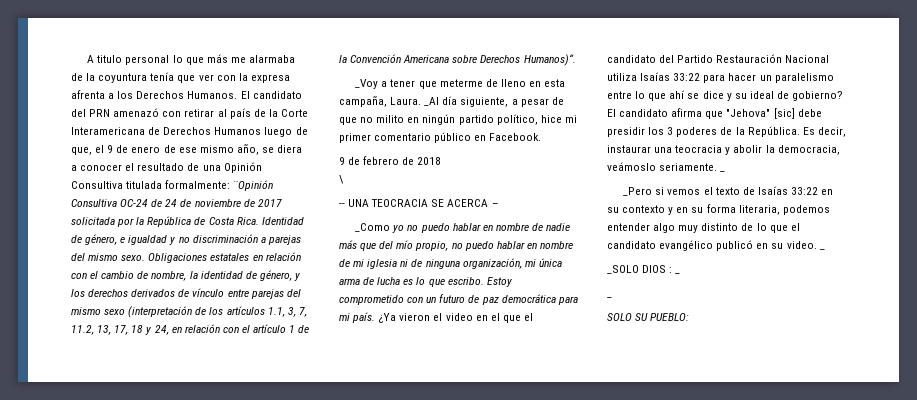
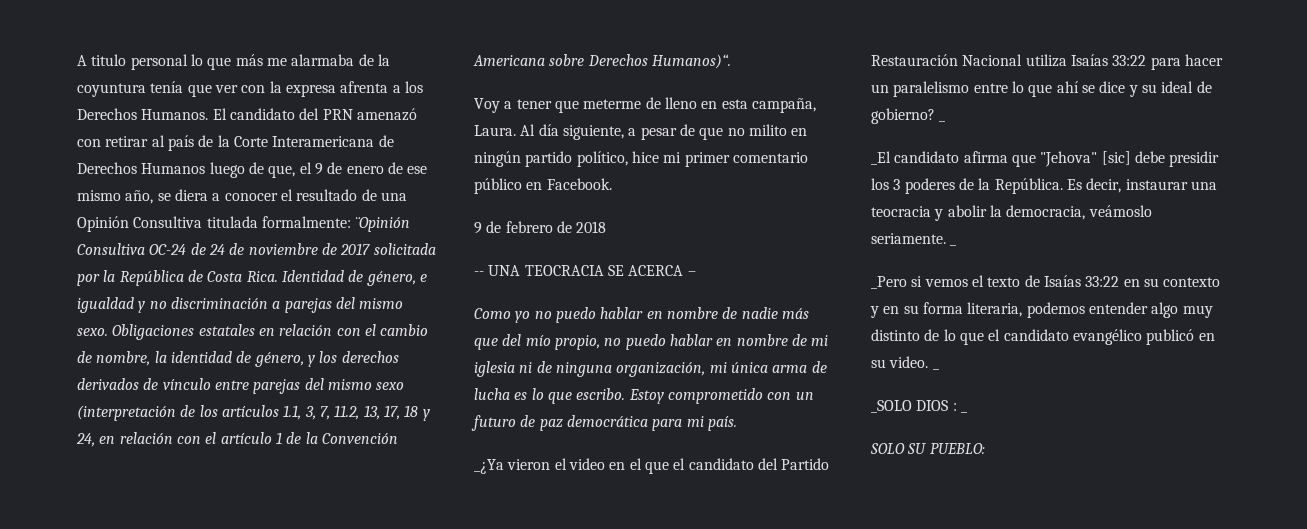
[355,79,379,89] _Voy -> [474,98,500,113] Voy
[424,97,440,106] _Al -> [520,124,536,136] Al
[339,175,344,184] // \ -> (607, 227) none
[355,223,391,232] _Como -> [474,308,511,319] Como
[378,313,397,323] ¿Ya -> [474,459,504,474] // _¿Ya
[607,109,616,117] El -> [939,120,946,122] [871,151,891,165] _ // _El
[607,297,612,298] // _ -> (967, 412) none

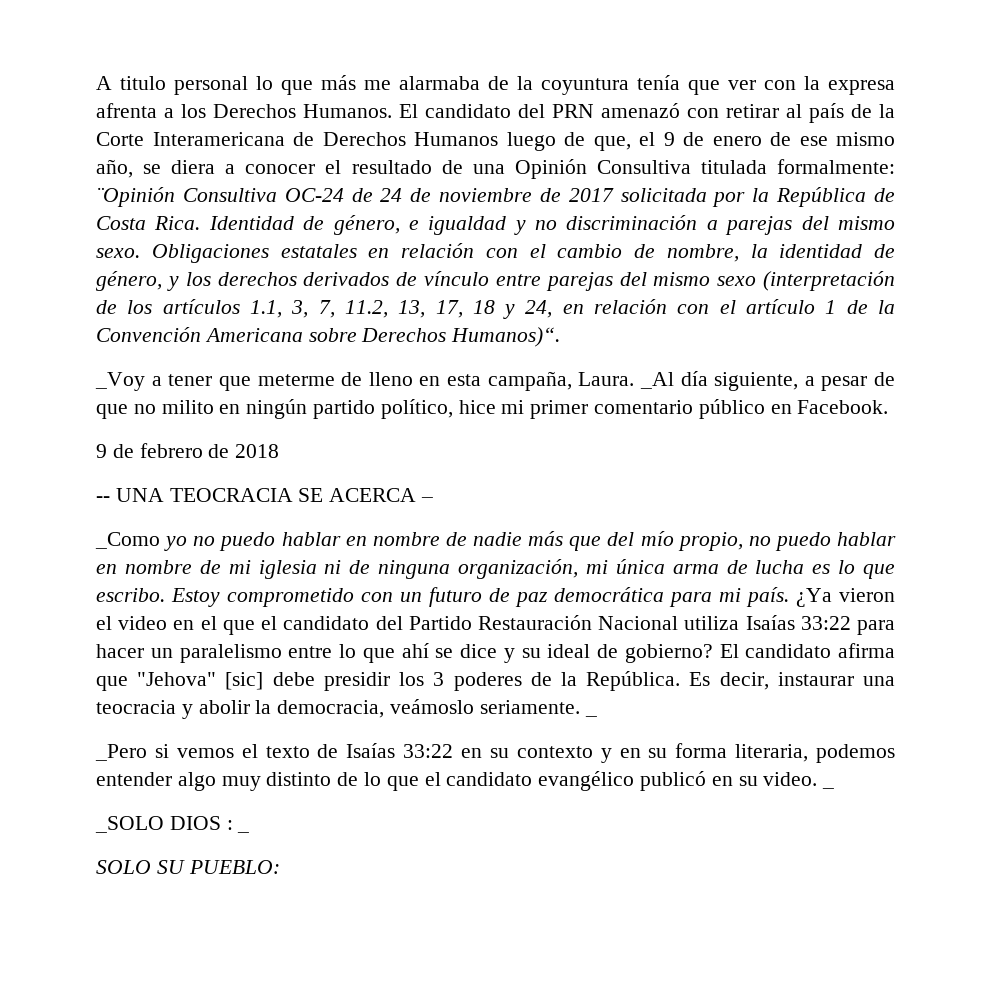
[474,98,500,113] Voy -> [95,372,145,391] _Voy
[520,124,536,136] Al -> [639,372,674,389] _Al
[474,308,511,319] Como -> [95,532,160,549] _Como
[474,459,504,474] // _¿Ya -> [796,588,832,607] ¿Ya
[939,120,946,122] [871,151,891,165] _ // _El -> [719,644,739,658] El

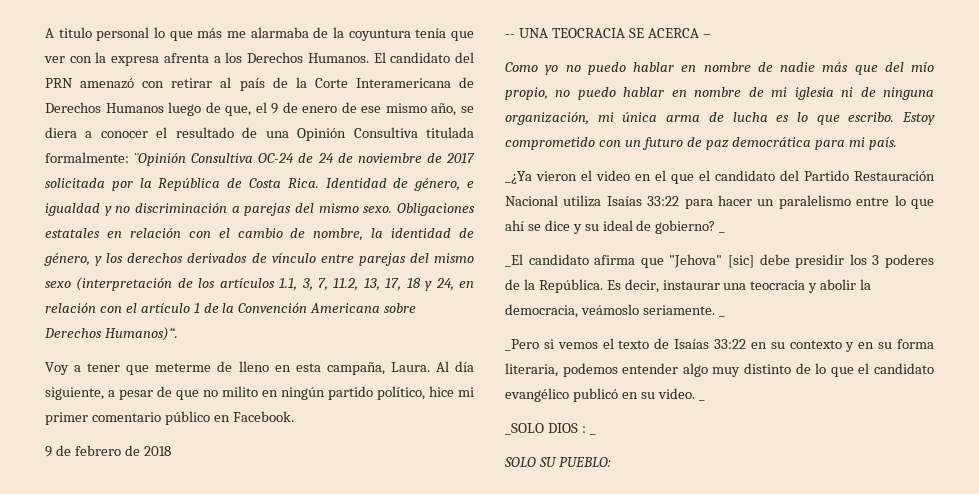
[95,372,145,391] _Voy -> [45,362,69,375] Voy
[639,372,674,389] _Al -> [435,361,449,372] Al
[95,532,160,549] _Como -> [505,62,538,72] Como
[796,588,832,607] ¿Ya -> [505,171,532,184] // _¿Ya
[719,644,739,658] El -> [719,231,726,233] [505,254,523,267] _ // _El

